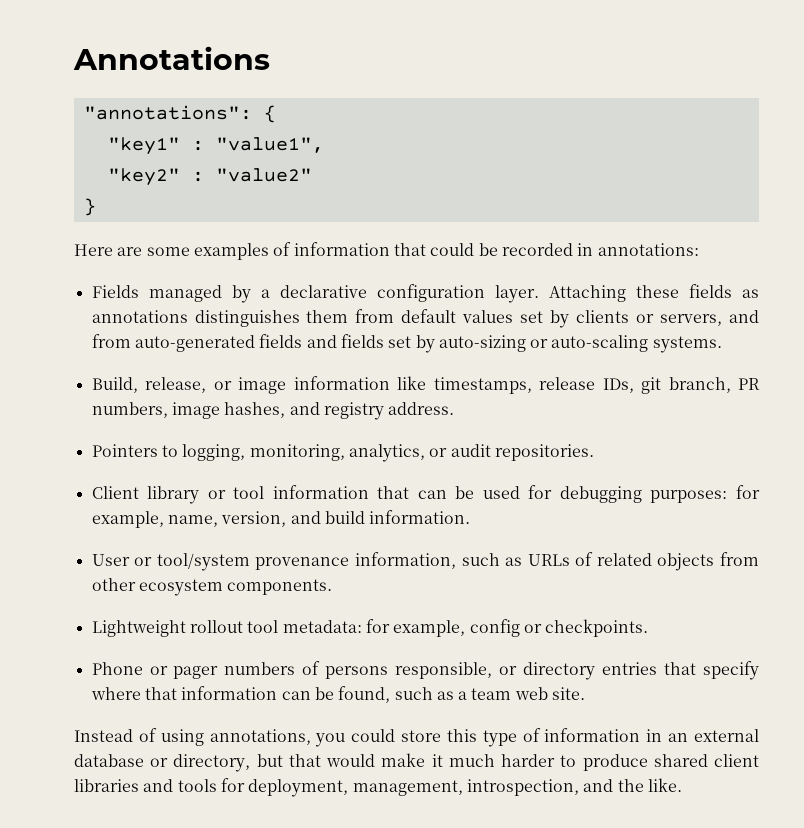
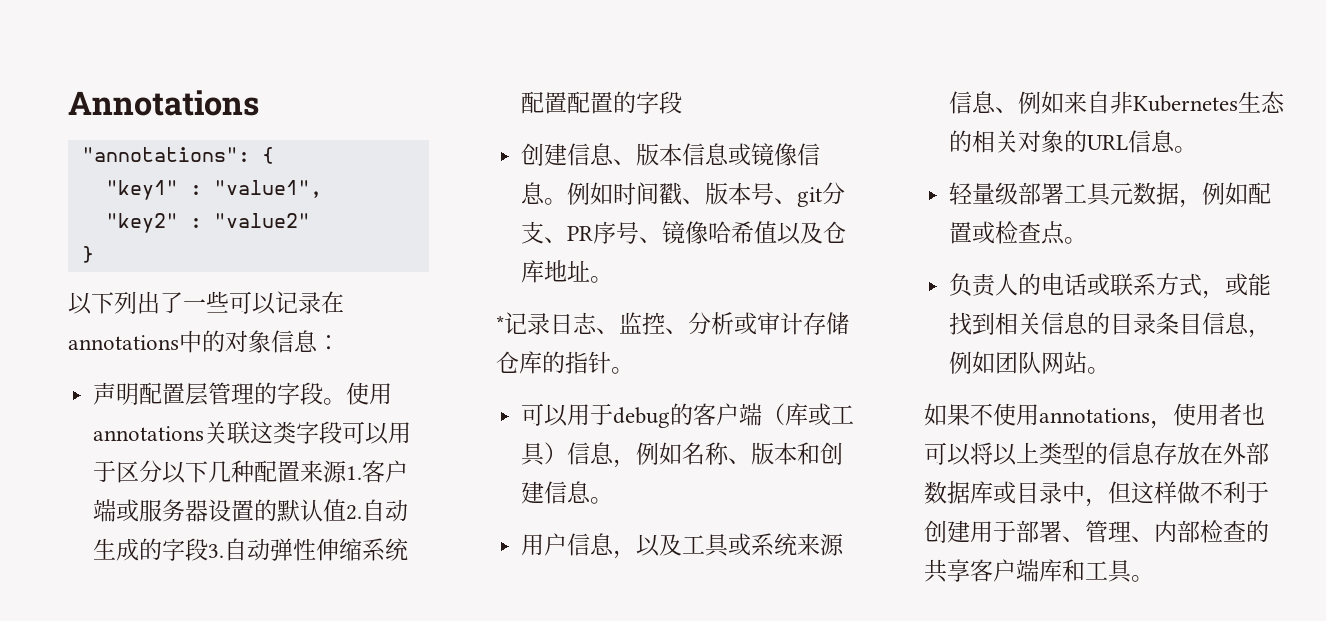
[74,242,699,260] [91,284,759,303] [91,309,760,328] [91,334,722,353] [91,376,761,394] [91,402,455,420] [91,444,594,462] [91,485,760,504] [91,510,471,528] [91,552,760,571] [91,578,333,596] [91,619,649,637] [91,661,759,680] [90,686,586,703] [74,728,759,747] [74,753,759,772] [74,778,682,797] Here are some examples of information that could be recorded in annotations: // Fields managed by a declarative configuration layer. Attaching these fields as annotations distinguishes them from default values set by clients or servers, and from auto-generated fields and fields set by auto-sizing or auto-scaling systems. // Build, release, or image information like timestamps, release IDs, git branch, PR numbers, image hashes, and registry address. // Pointers to logging, monitoring, analytics, or audit repositories. // Client library or tool information that can be used for debugging purposes: for example, name, version, and build information. // User or tool/system provenance information, such as URLs of related objects from other ecosystem components. // Lightweight rollout tool metadata: for example, config or checkpoints. // Phone or pager numbers of persons responsible, or directory entries that specify where that information can be found, such as a team web site. // Instead of using annotations, you could store this type of information in an external database or directory, but that would make it much harder to produce shared client libraries and tools for deployment, management, introspection, and the like. -> [68,291,344,315] [68,330,340,353] [93,382,393,406] [93,421,412,445] [93,460,409,484] [93,499,409,522] [93,538,409,561] [521,91,683,114] [521,143,821,166] [521,182,846,207] [521,221,847,245] [521,260,614,283] [496,312,849,335] [496,351,634,374] [521,403,855,428] [521,442,844,468] [521,481,614,504] [521,533,845,559] [949,91,1286,114] [949,130,1198,153] [949,182,1272,208] [949,221,1088,245] [949,273,1272,299] [949,312,1272,338] [949,351,1111,374] [924,403,1265,429] [924,442,1269,466] [924,481,1269,507] [924,520,1269,543] [924,559,1154,583] 以下列出了一些可以记录在annotations中的对象信息： // 声明配置层管理的字段。使用annotations关联这类字段可以用于区分以下几种配置来源1.客户端或服务器设置的默认值2.自动生成的字段3.自动弹性伸缩系统配置配置的字段 // 创建信息、版本信息或镜像信息。例如时间戳、版本号、git分支、PR序号、镜像哈希值以及仓库地址。 // *记录日志、监控、分析或审计存储仓库的指针。 // 可以用于debug的客户端（库或工具）信息，例如名称、版本和创建信息。 // 用户信息，以及工具或系统来源信息、例如来自非Kubernetes生态的相关对象的URL信息。 // 轻量级部署工具元数据，例如配置或检查点。 // 负责人的电话或联系方式，或能找到相关信息的目录条目信息，例如团队网站。 // 如果不使用annotations，使用者也可以将以上类型的信息存放在外部数据库或目录中，但这样做不利于创建用于部署、管理、内部检查的共享客户端库和工具。

